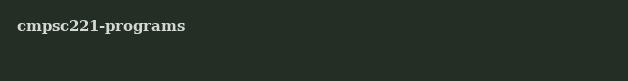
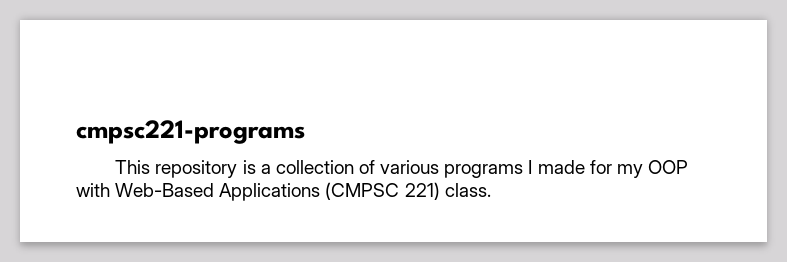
(185, 27) none -> [115,160,688,178] [76,182,491,201] // This repository is a collection of various programs I made for my OOP with Web-Based Applications (CMPSC 221) class.

